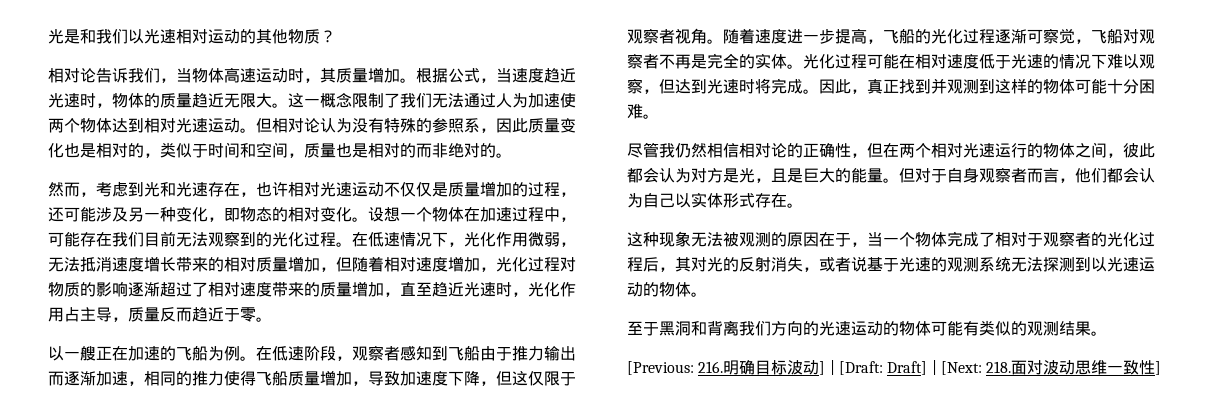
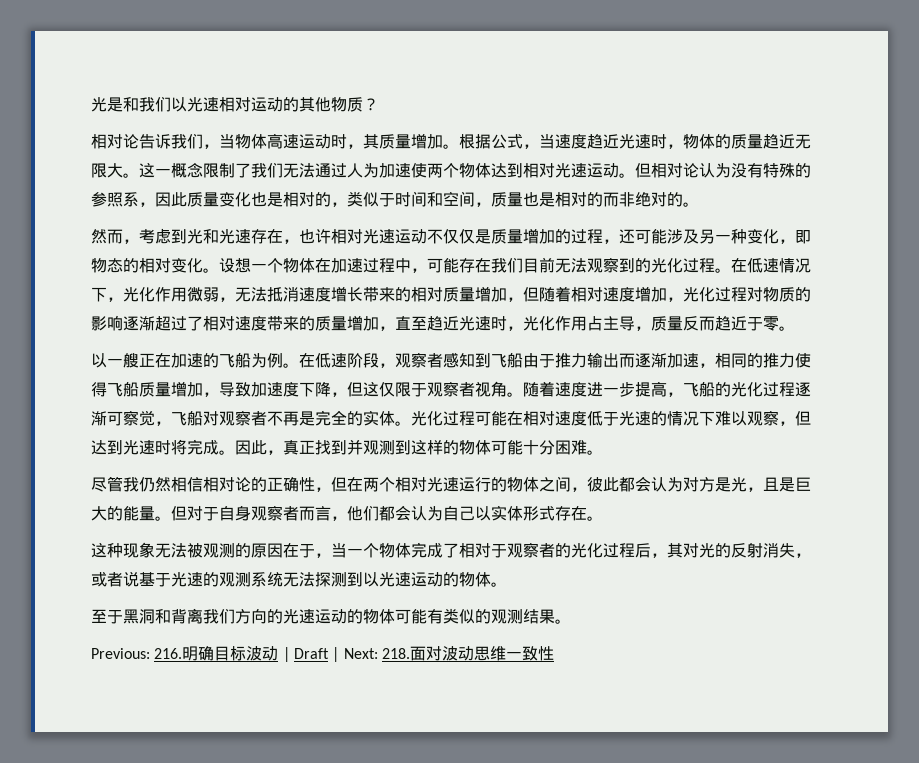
[627,361,694,375] [Previous: -> [91,648,150,659] Previous:
[819,360,982,375] ] | [Draft: Draft] | [Next: -> [282,647,378,662] | Draft | Next:
[1155,361,1162,375] ] -> (554, 653) none

